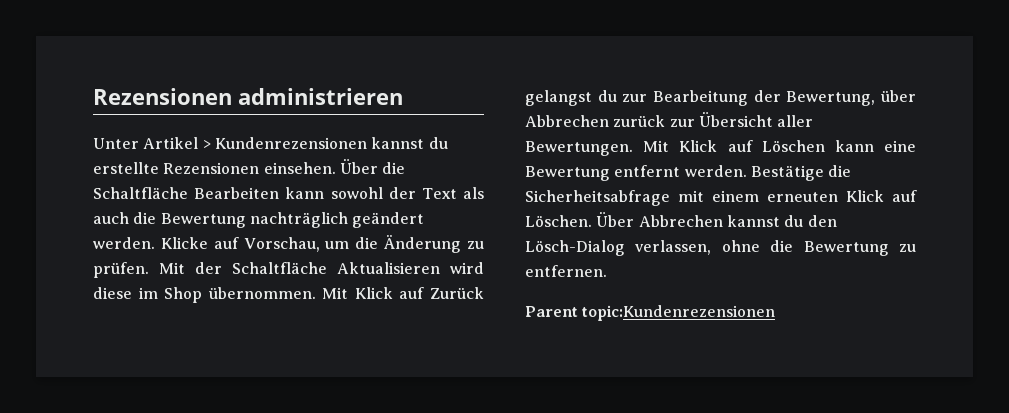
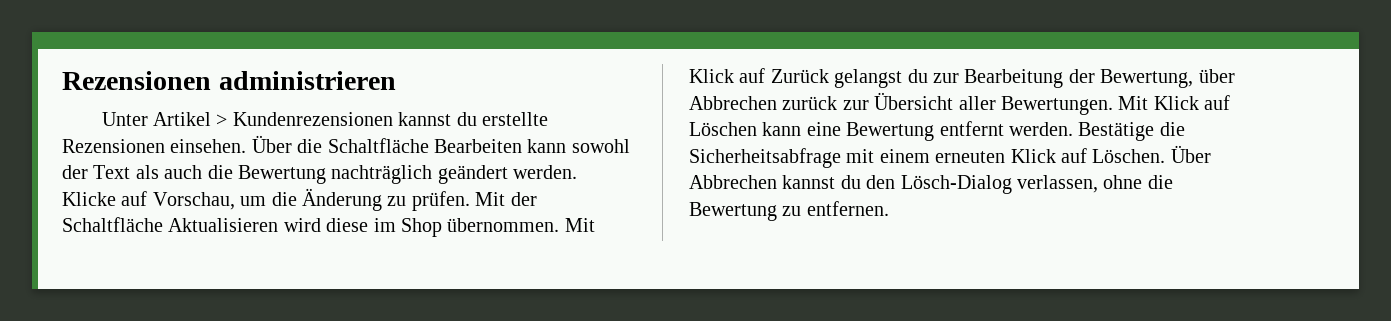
[525,305,776,321] // Parent topic:Kundenrezensionen -> (889, 208) none

